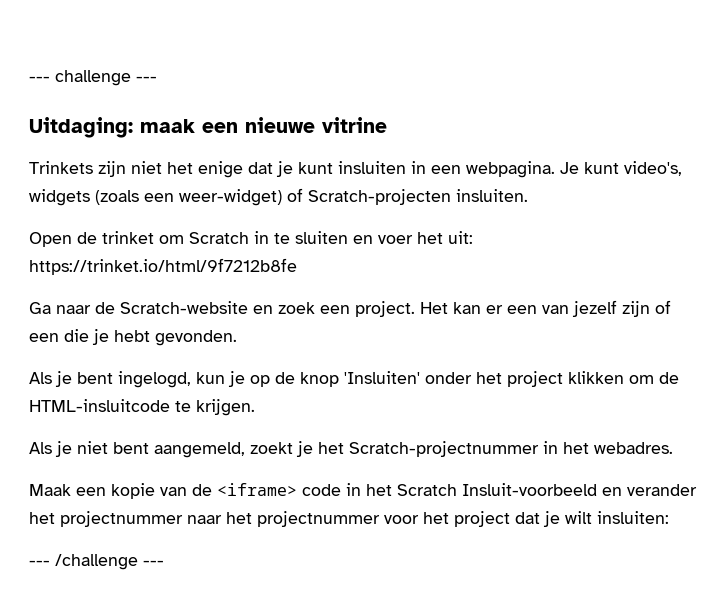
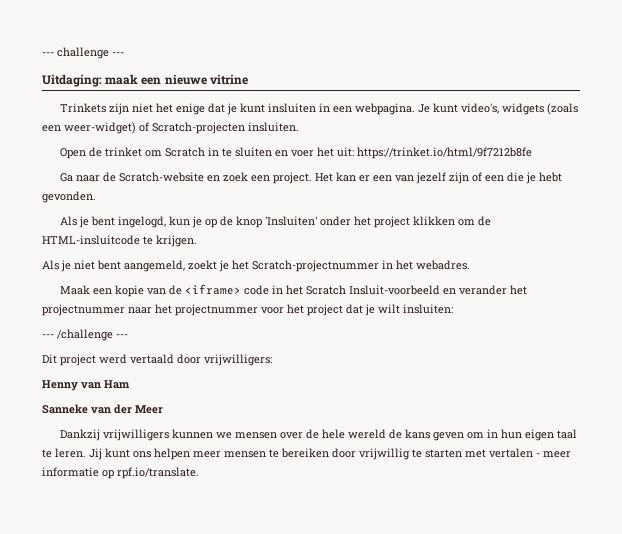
(164, 563) none -> [42,354,272,366] [42,380,130,391] [42,404,163,414] [59,429,577,441] [42,448,571,460] [42,467,199,479] // Dit project werd vertaald door vrijwilligers: // Henny van Ham // Sanneke van der Meer // Dankzij vrijwilligers kunnen we mensen over de hele wereld de kans geven om in hun eigen taal te leren. Jij kunt ons helpen meer mensen te bereiken door vrijwillig te starten met vertalen - meer informatie op rpf.io/translate.

